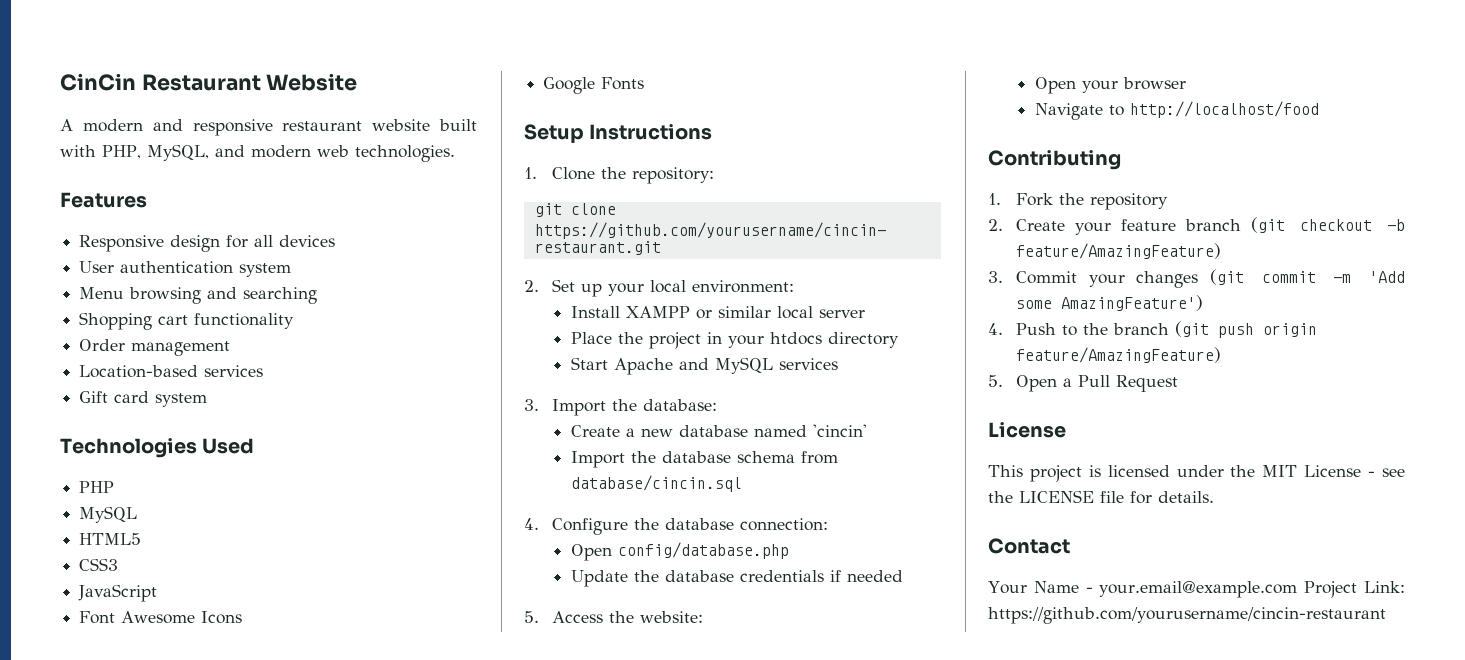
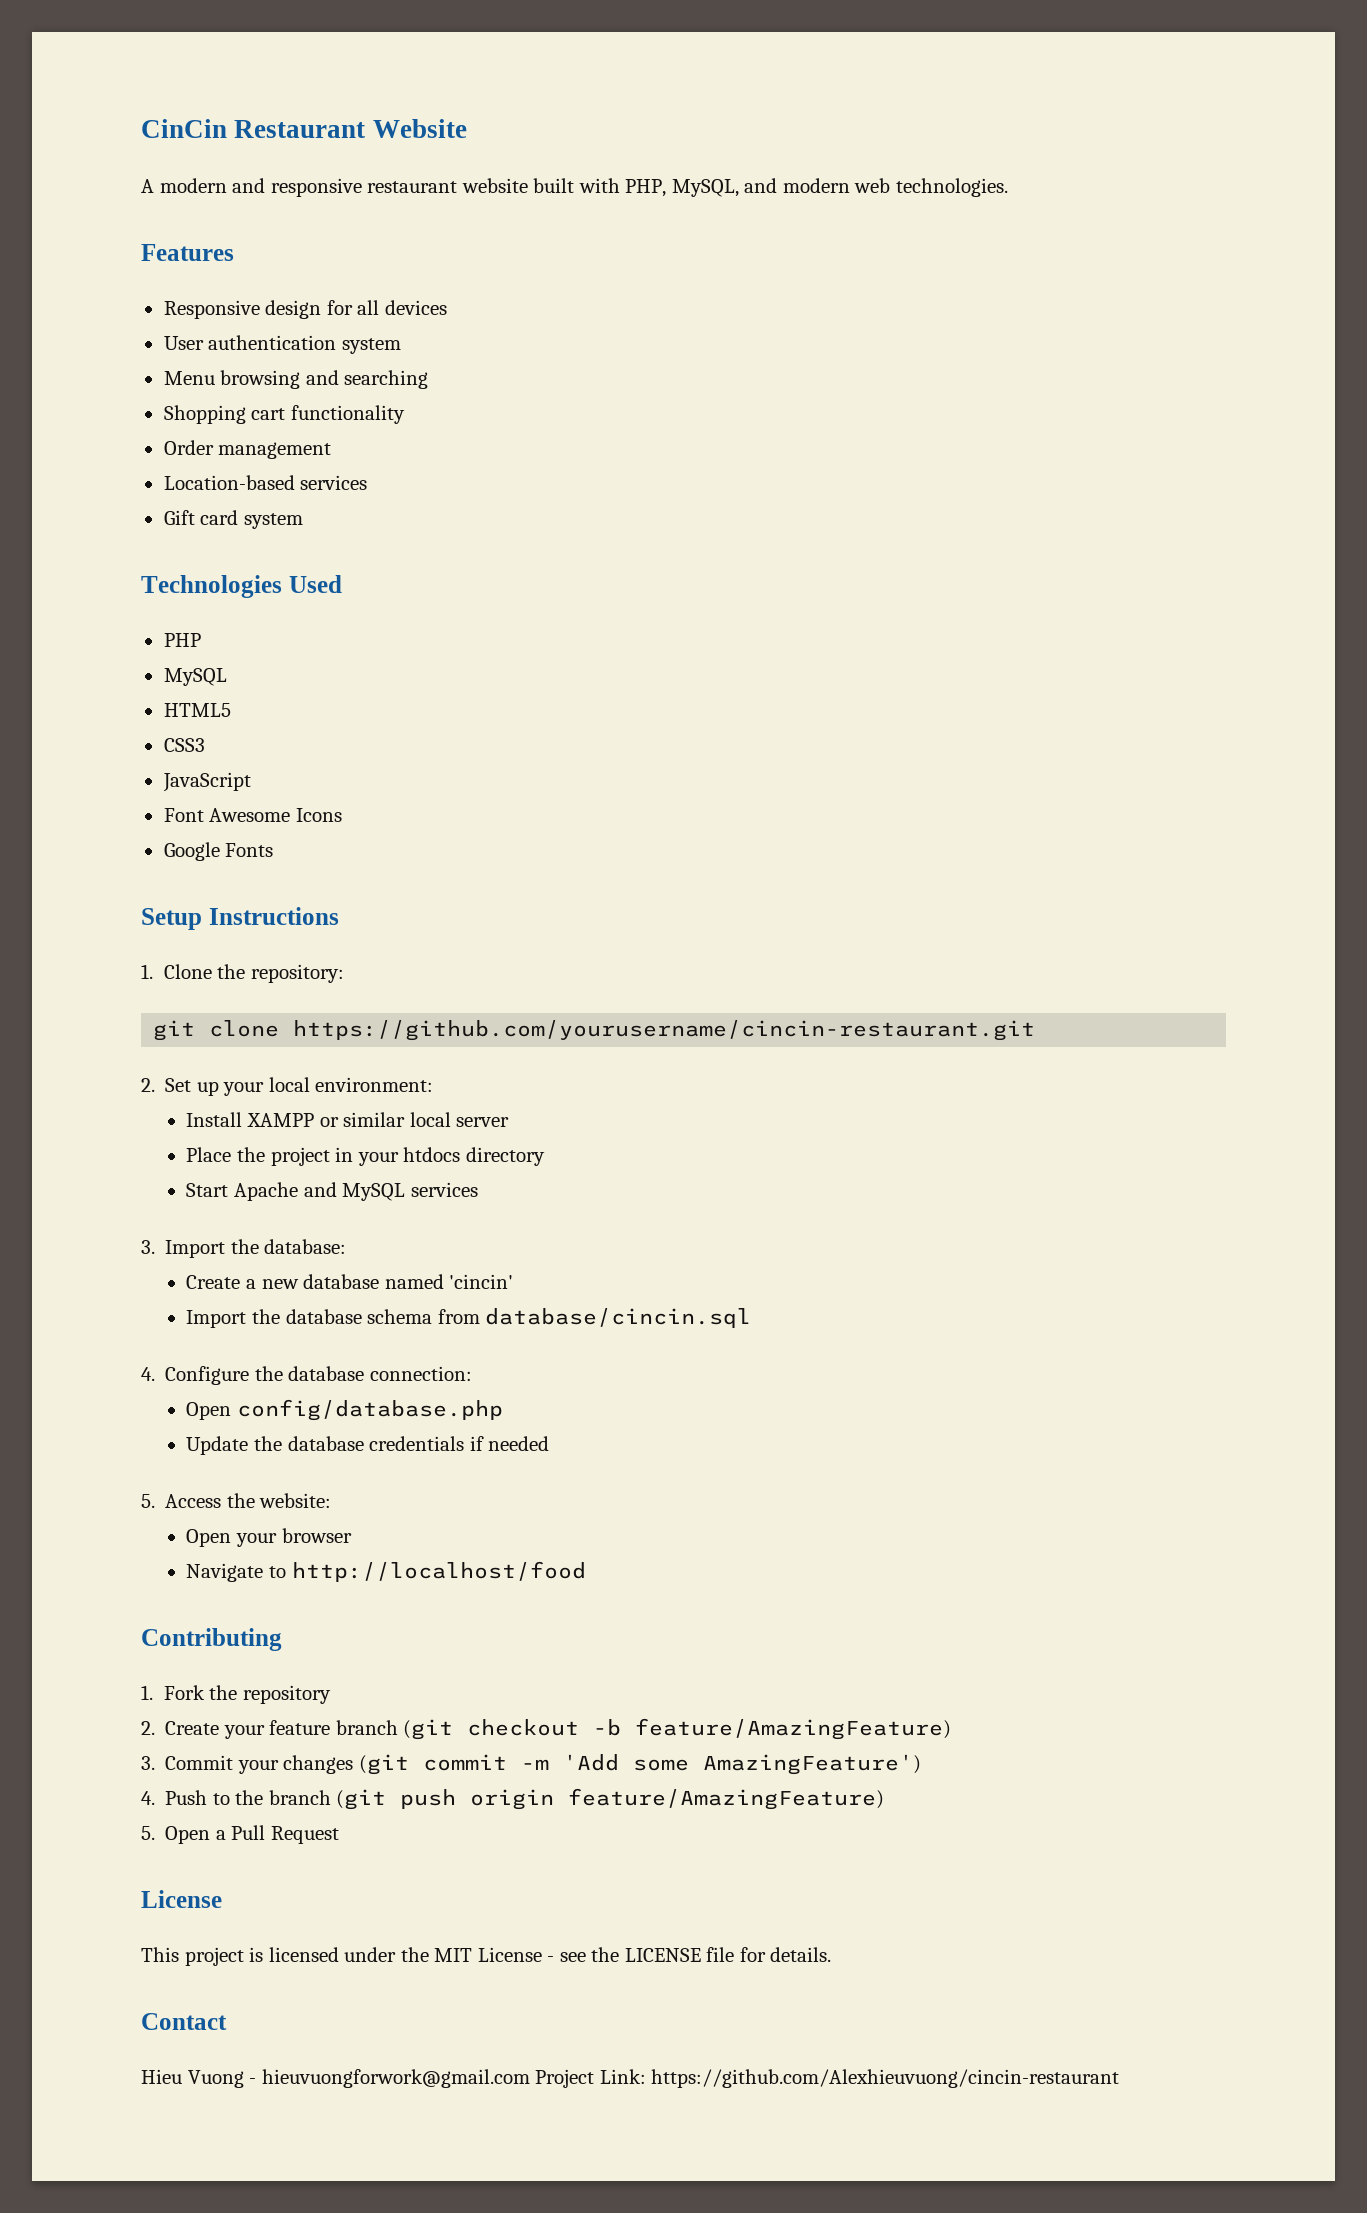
[988,581,1298,598] Your Name - your.email@example.com -> [141,2069,530,2088] Hieu Vuong - hieuvuongforwork@gmail.com
[988,607,1386,624] https://github.com/yourusername/cincin-restaurant -> [651,2069,1120,2088] https://github.com/Alexhieuvuong/cincin-restaurant

